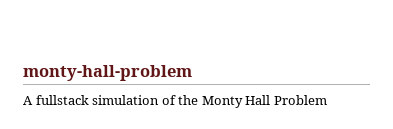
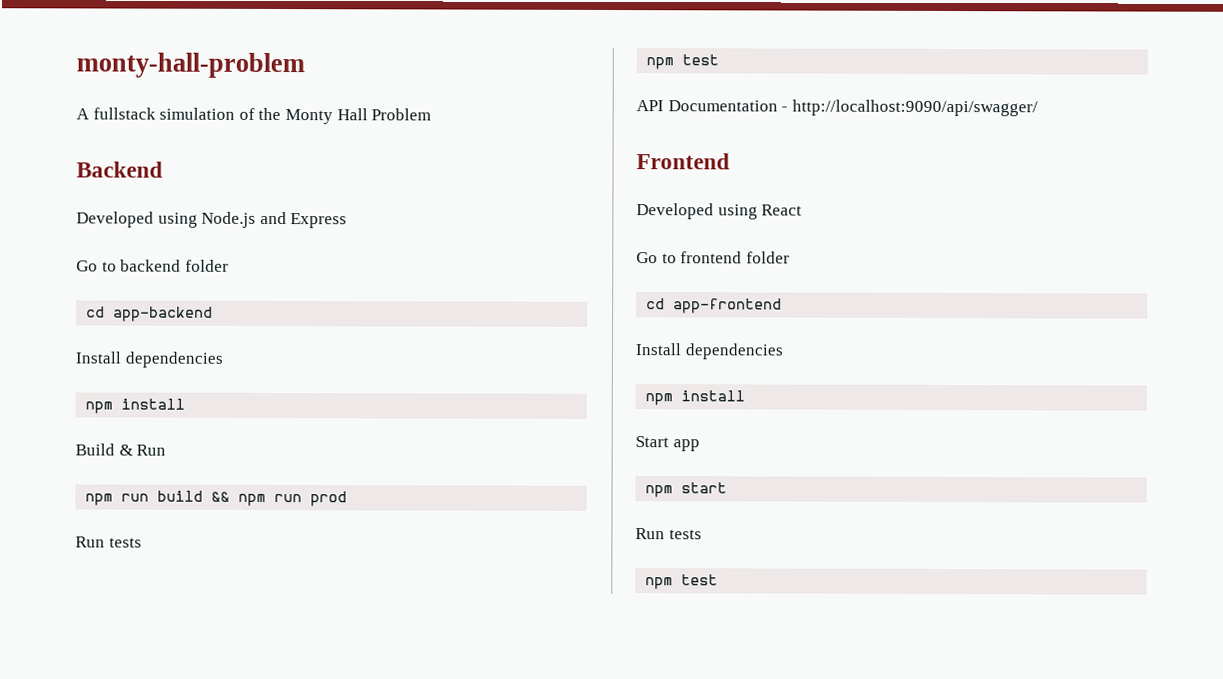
(327, 100) none -> [76,161,163,178] [76,211,348,229] [76,259,229,272] [86,306,214,322] [75,351,223,368] [85,398,186,414] [75,443,167,456] [85,490,348,507] [75,536,142,548] [646,54,720,70] [636,99,1038,117] [636,153,730,170] [636,203,803,220] [636,251,790,264] [646,298,783,314] [635,343,783,360] [645,390,746,406] [635,436,700,452] [645,482,728,498] [635,528,702,540] [645,574,719,590] // Backend // Developed using Node.js and Express // Go to backend folder // cd app-backend // Install dependencies // npm install // Build & Run // npm run build && npm run prod // Run tests // npm test // API Documentation - http://localhost:9090/api/swagger/ // Frontend // Developed using React // Go to frontend folder // cd app-frontend // Install dependencies // npm install // Start app // npm start // Run tests // npm test

